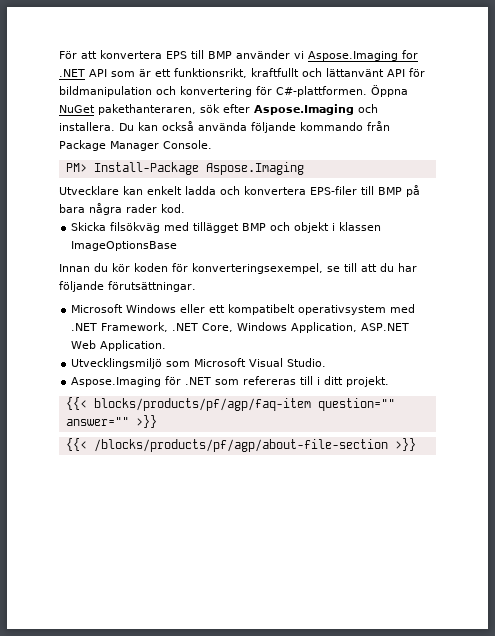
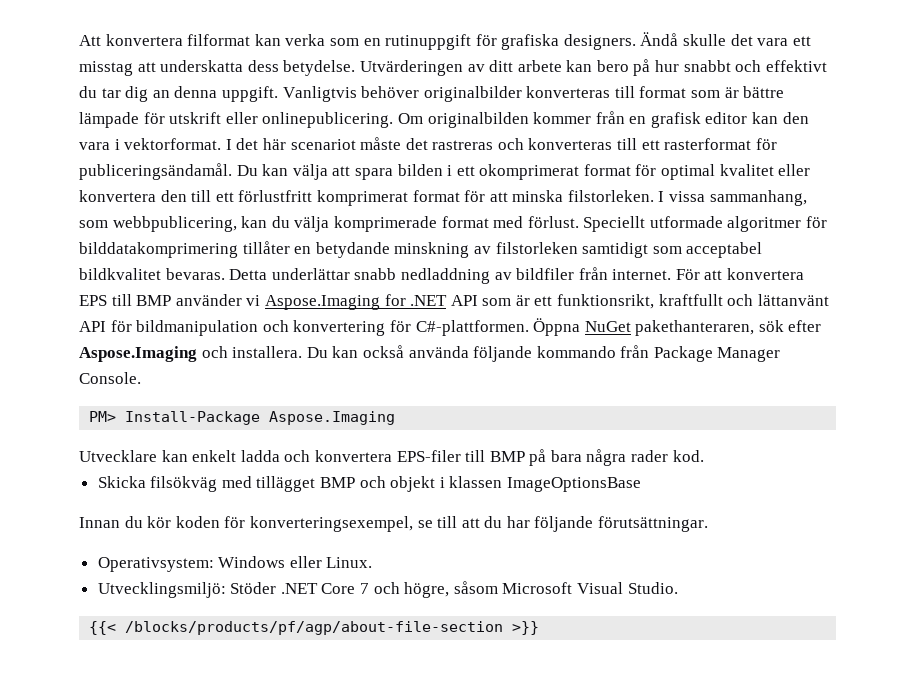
(59, 55) none -> [79,32,811,50] [79,59,827,76] [79,86,785,102] [79,111,809,128] [79,137,777,150] [79,163,811,180] [79,190,807,206] [79,216,828,232] [79,241,763,258] [79,267,672,284] Att konvertera filformat kan verka som en rutinuppgift för grafiska designers. Ändå skulle det vara ett misstag att underskatta dess betydelse. Utvärderingen av ditt arbete kan bero på hur snabbt och effektivt du tar dig an denna uppgift. Vanligtvis behöver originalbilder konverteras till format som är bättre lämpade för utskrift eller onlinepublicering. Om originalbilden kommer från en grafisk editor kan den vara i vektorformat. I det här scenariot måste det rastreras och konverteras till ett rasterformat för publiceringsändamål. Du kan välja att spara bilden i ett okomprimerat format för optimal kvalitet eller konvertera den till ett förlustfritt komprimerat format för att minska filstorleken. I vissa sammanhang, som webbpublicering, kan du välja komprimerade format med förlust. Speciellt utformade algoritmer för bilddatakomprimering tillåter en betydande minskning av filstorleken samtidigt som acceptabel bildkvalitet bevaras. Detta underlättar snabb nedladdning av bildfiler från internet.
[71,304,124,313] Microsoft -> [97,557,214,572] Operativsystem:
[209,304,416,315] [71,322,410,333] [71,340,167,351] [71,358,327,369] [71,376,390,387] [65,397,395,411] [65,415,157,428] ett kompatibelt operativsystem med .NET Framework, .NET Core, Windows Application, ASP.NET Web Application. // Utvecklingsmiljö som Microsoft Visual Studio. // Aspose.Imaging för .NET som refereras till i ditt projekt. // {{< blocks/products/pf/agp/faq-item question="" answer="" >}} -> [326,557,373,568] [97,581,678,598] Linux. // Utvecklingsmiljö: Stöder .NET Core 7 och högre, såsom Microsoft Visual Studio.

